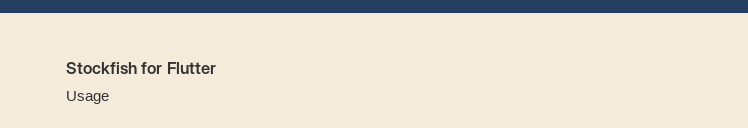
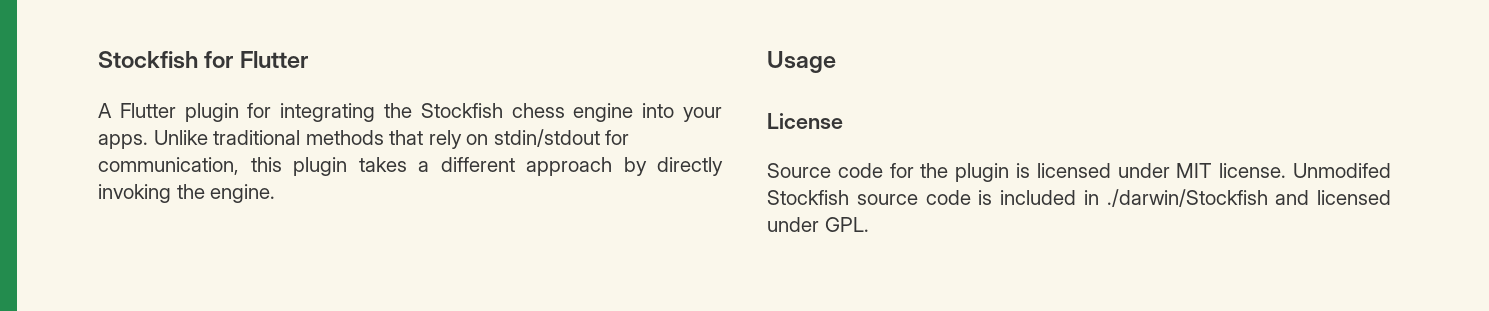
[66,91,109,104] Usage -> [98,103,722,122] [98,129,630,149] [98,157,723,176] [98,184,276,203] [767,51,836,73] [767,113,843,129] [767,163,1391,182] [767,189,1391,207] [767,217,869,232] A Flutter plugin for integrating the Stockfish chess engine into your apps. Unlike traditional methods that rely on stdin/stdout for communication, this plugin takes a different approach by directly invoking the engine. // Usage // License // Source code for the plugin is licensed under MIT license. Unmodifed Stockfish source code is included in ./darwin/Stockfish and licensed under GPL.

